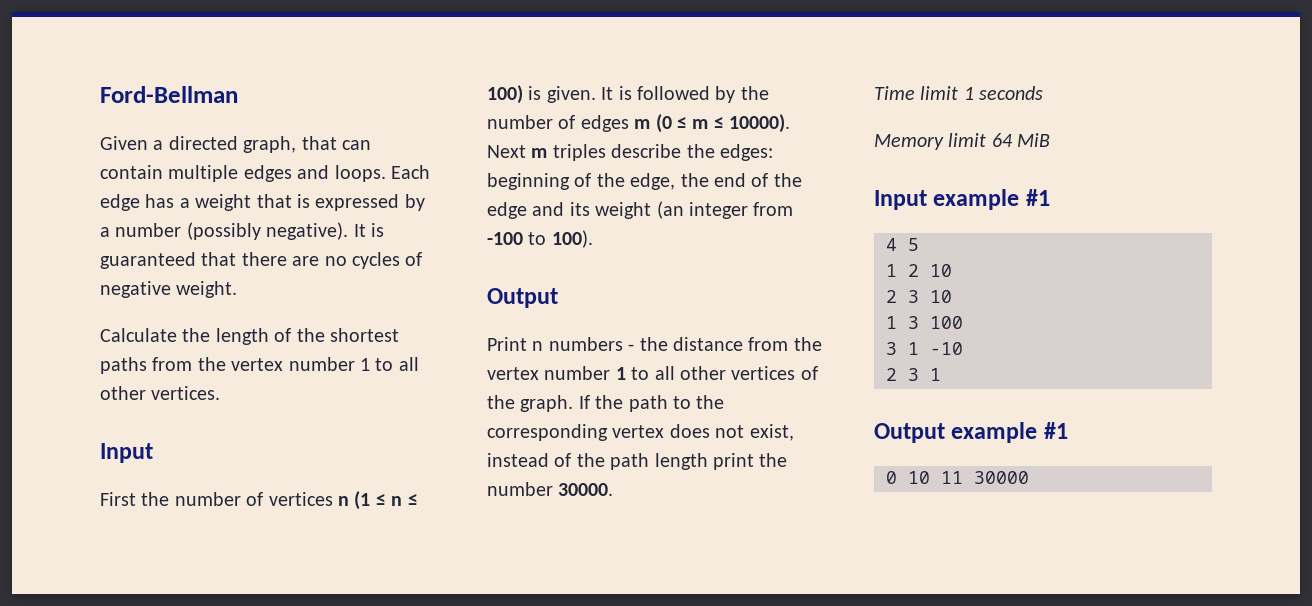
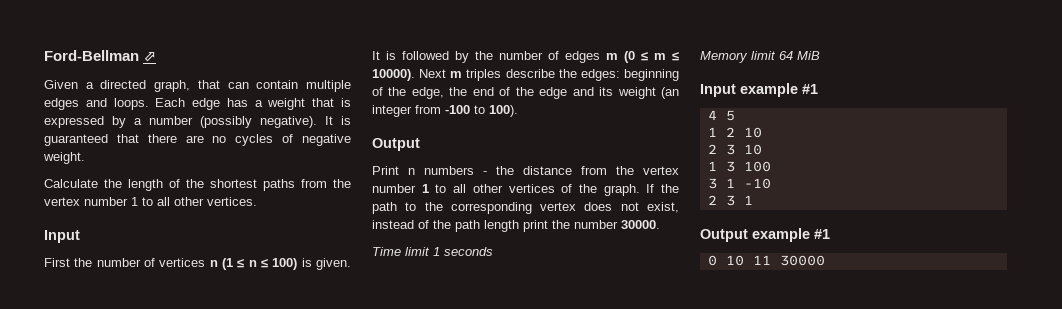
(238, 94) none -> [143,52,157,62] ⬀

